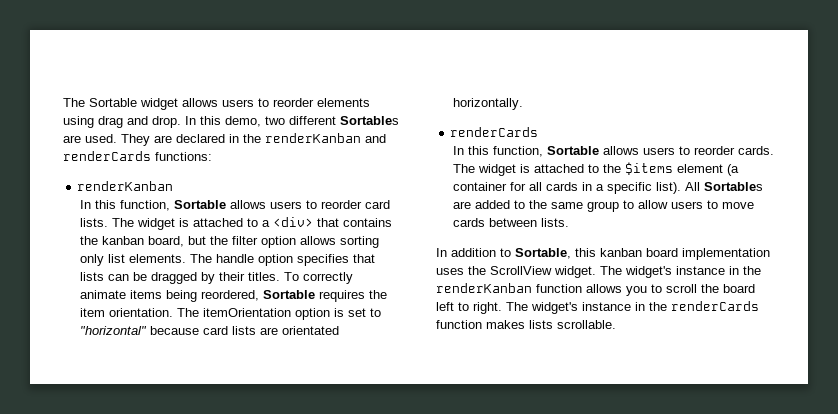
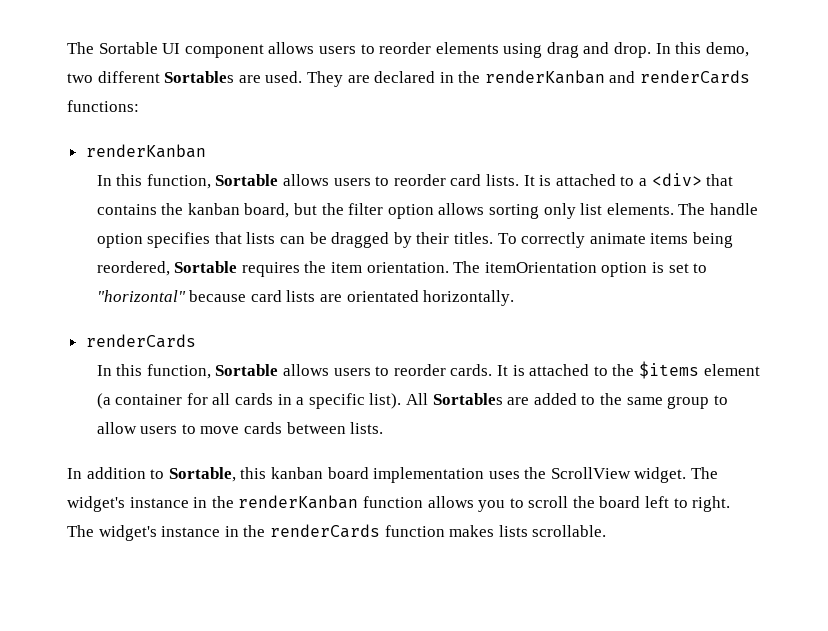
[140,98,178,110] widget -> [162,43,264,58] UI component
[111,218,175,230] The widget -> [523,175,535,186] It
[452,164,516,176] The widget -> [497,365,509,376] It

